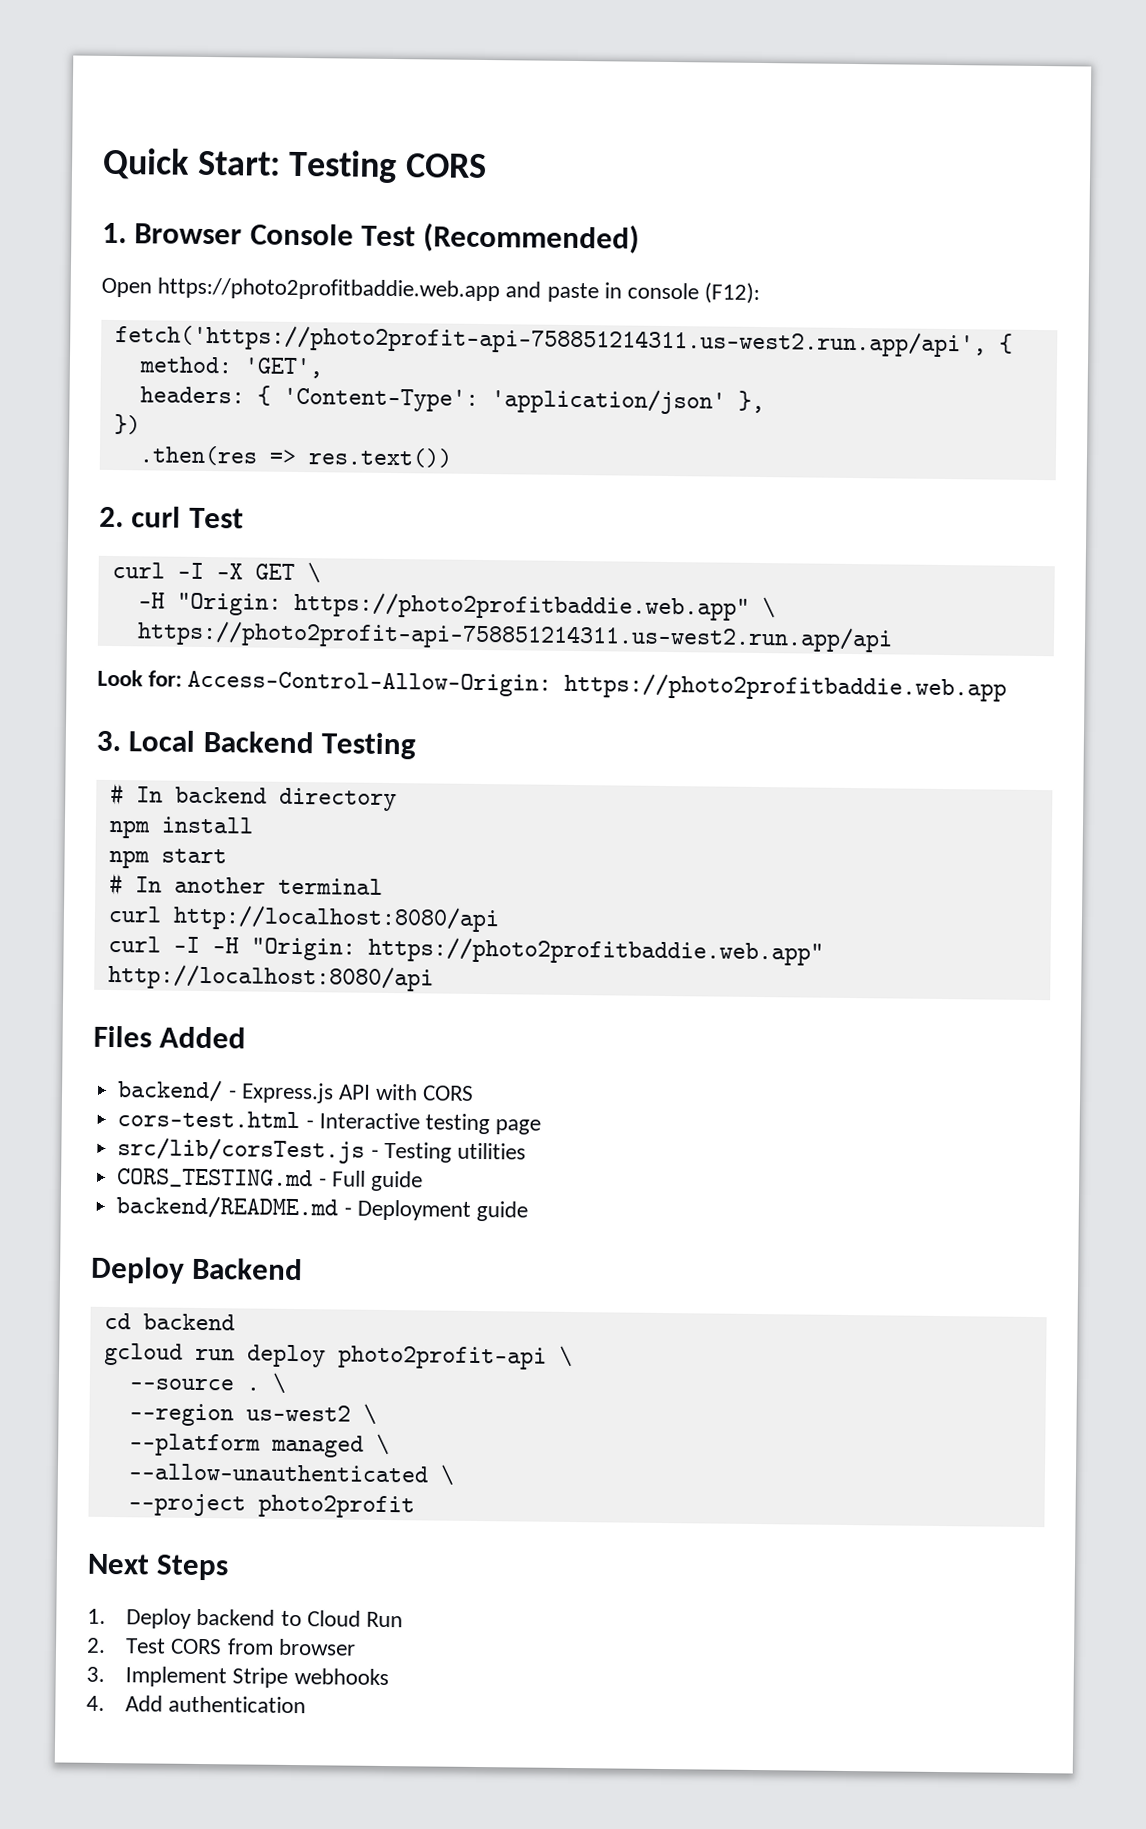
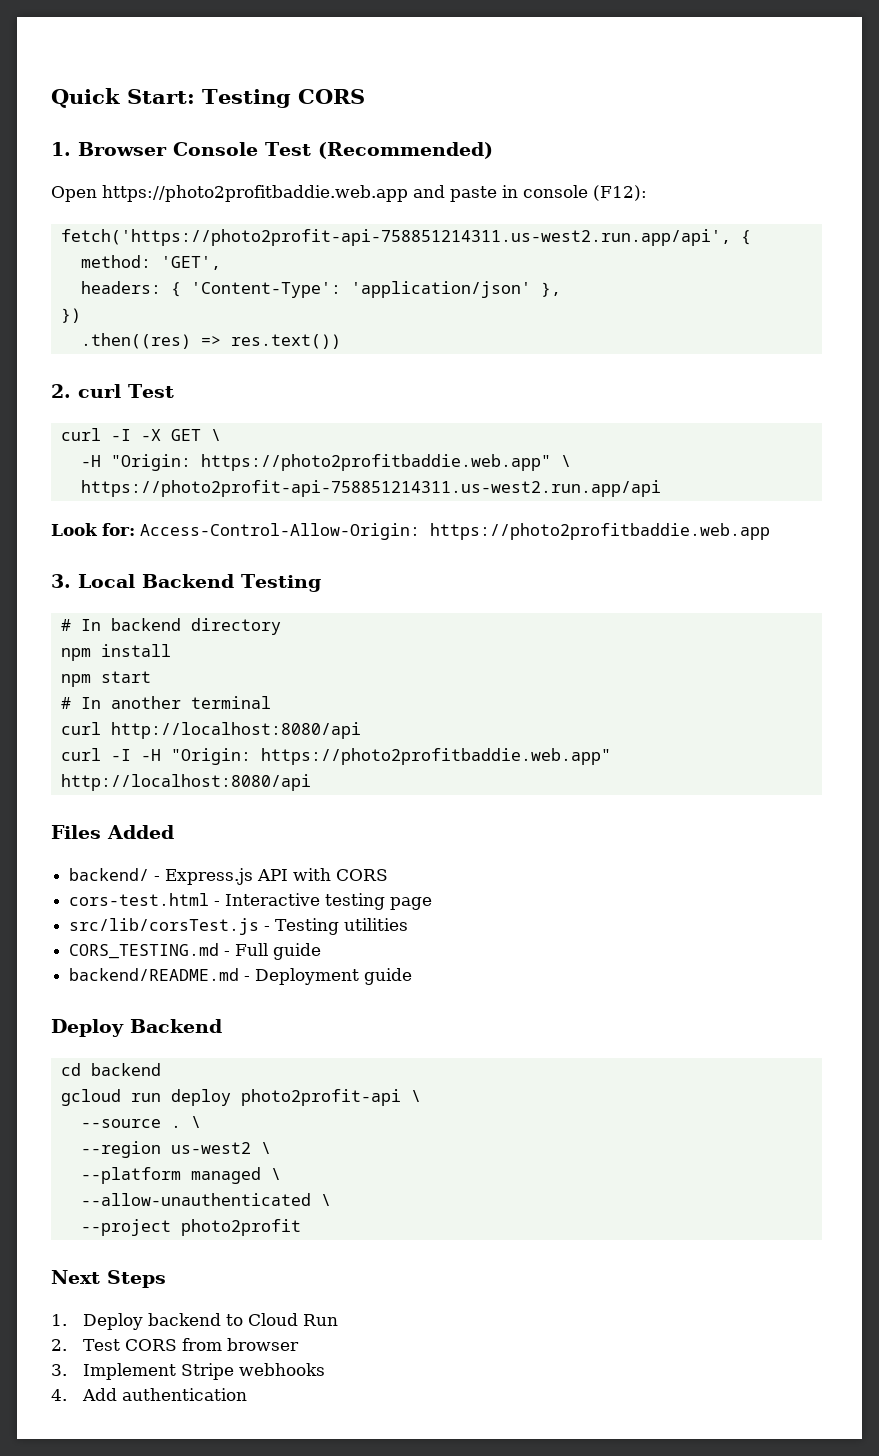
[138,445,258,466] .then(res -> [80,333,191,349] .then((res)

